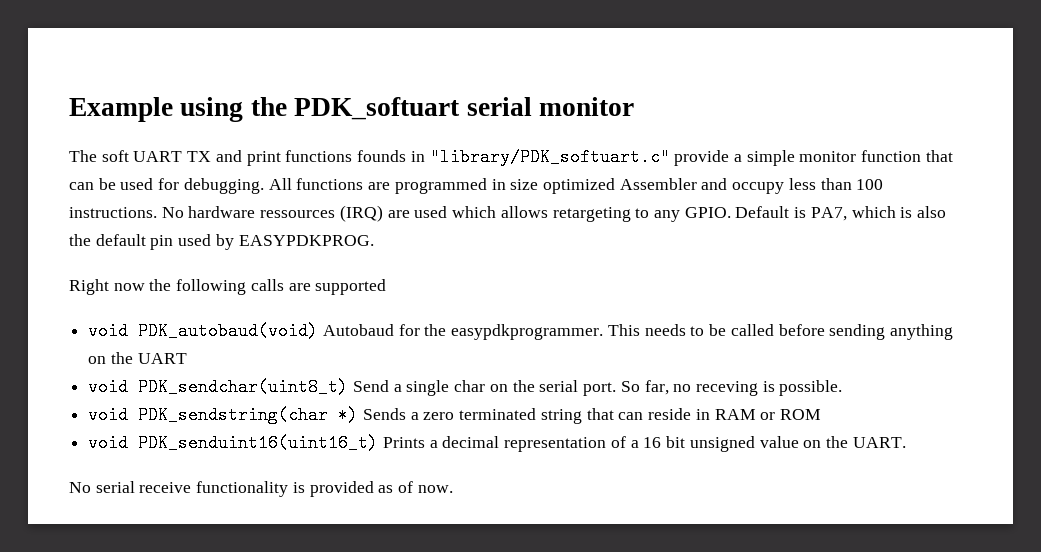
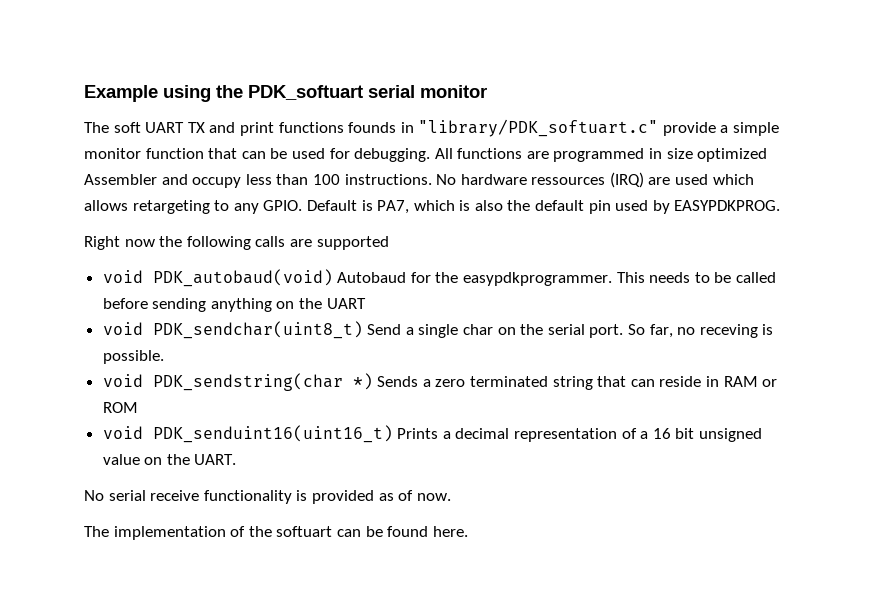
(453, 489) none -> [84,526,468,540] // The implementation of the softuart can be found here.

